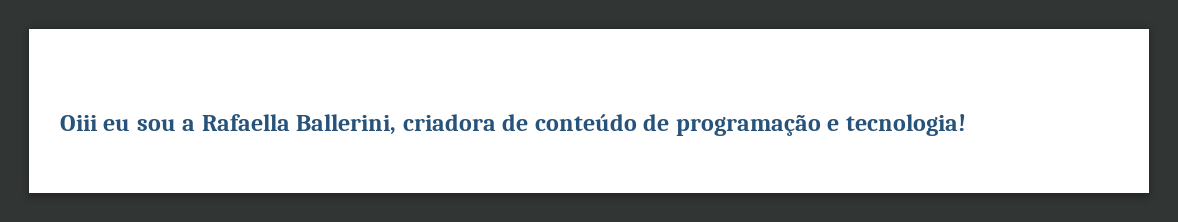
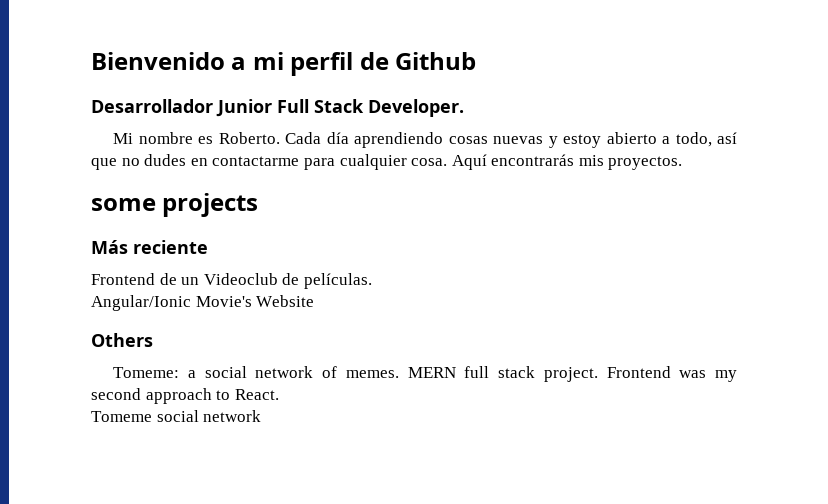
[60,114,966,136] Oiii eu sou a Rafaella Ballerini, criadora de conteúdo de programação e tecnologia! -> [91,52,477,76] [91,99,464,117] [113,132,738,148] [91,154,683,170] [91,193,259,217] [91,240,208,254] [91,273,372,289] [91,295,315,311] [91,333,153,347] [113,366,737,382] [91,388,279,404] [91,410,262,422] Bienvenido a mi perfil de Github // Desarrollador Junior Full Stack Developer. // Mi nombre es Roberto. Cada día aprendiendo cosas nuevas y estoy abierto a todo, así que no dudes en contactarme para cualquier cosa. Aquí encontrarás mis proyectos. // some projects // Más reciente // Frontend de un Videoclub de películas. // Angular/Ionic Movie's Website // Others // Tomeme: a social network of memes. MERN full stack project. Frontend was my second approach to React. // Tomeme social network

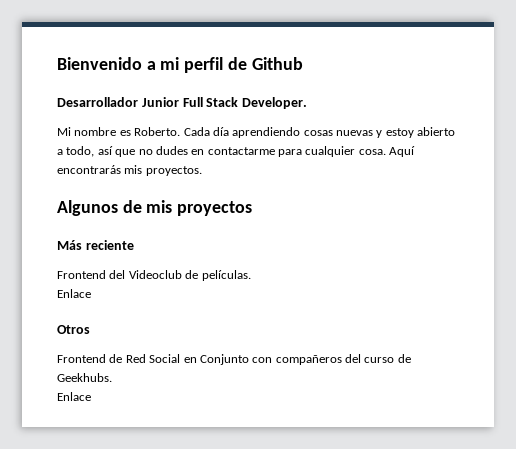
[91,193,259,217] some projects -> [57,200,253,216] Algunos de mis proyectos
[159,273,200,285] de un -> [109,270,126,279] del
[91,295,315,311] [91,333,153,347] [113,366,737,382] [91,388,279,404] [91,410,262,422] Angular/Ionic Movie's Website // Others // Tomeme: a social network of memes. MERN full stack project. Frontend was my second approach to React. // Tomeme social network -> [57,289,91,298] [57,325,90,334] [57,354,411,365] [57,373,112,382] [57,392,91,401] Enlace // Otros // Frontend de Red Social en Conjunto con compañeros del curso de Geekhubs. // Enlace

